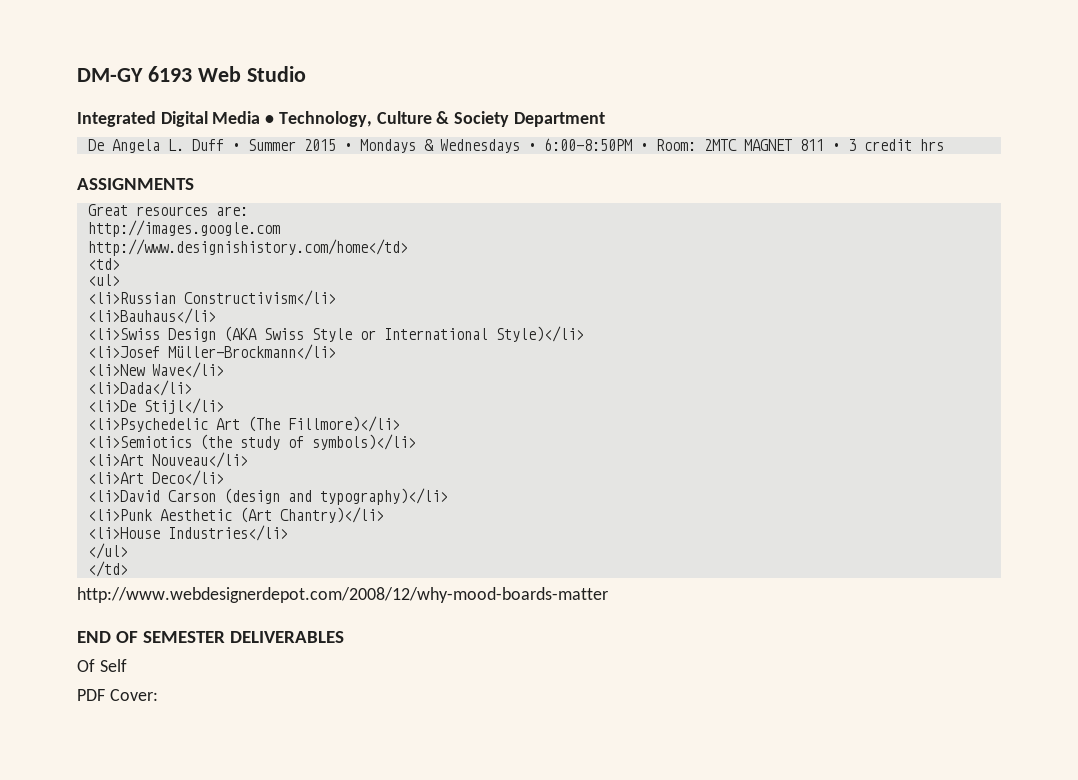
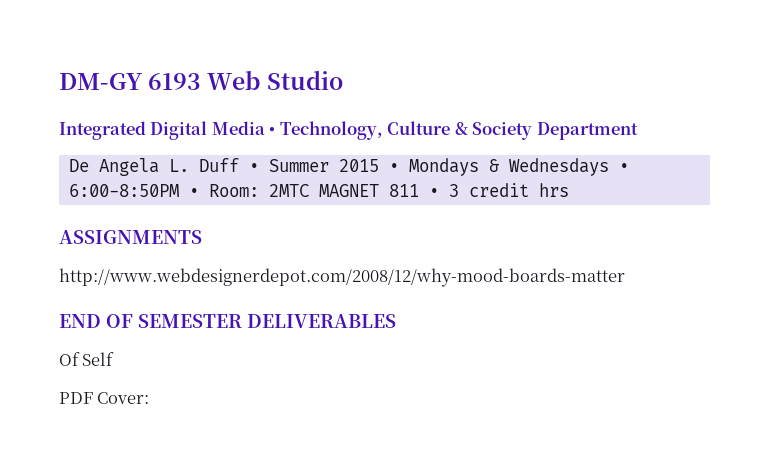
[87,204,248,216] [87,220,280,237] [87,239,408,256] [87,258,120,270] [87,274,120,286] [87,290,336,306] [87,308,216,324] [87,326,584,342] [87,344,336,360] [87,362,224,378] [87,380,192,396] [87,398,224,414] [87,416,400,432] [87,434,416,450] [87,452,248,468] [87,470,224,486] [87,488,448,505] [87,507,384,523] [87,525,288,541] [87,543,128,559] [87,561,128,577] // Great resources are: // http://images.google.com // http://www.designishistory.com/home</td> // <td> // <ul> // <li>Russian Constructivism</li> // <li>Bauhaus</li> // <li>Swiss Design (AKA Swiss Style or International Style)</li> // <li>Josef Müller-Brockmann</li> // <li>New Wave</li> // <li>Dada</li> // <li>De Stijl</li> // <li>Psychedelic Art (The Fillmore)</li> // <li>Semiotics (the study of symbols)</li> // <li>Art Nouveau</li> // <li>Art Deco</li> // <li>David Carson (design and typography)</li> // <li>Punk Aesthetic (Art Chantry)</li> // <li>House Industries</li> // </ul> // </td> -> (202, 237) none

